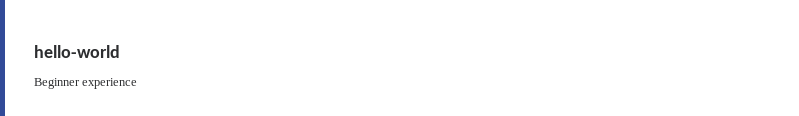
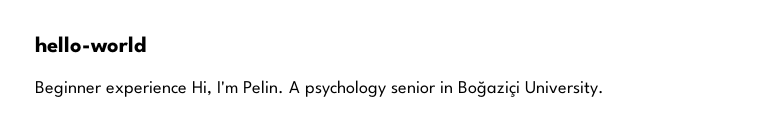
(138, 83) none -> [191,80,604,97] Hi, I'm Pelin. A psychology senior in Boğaziçi University.

